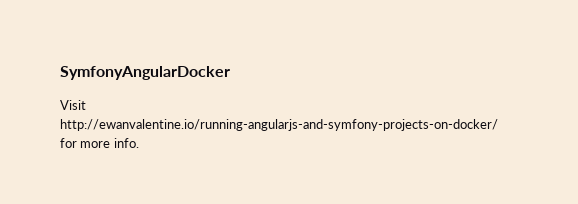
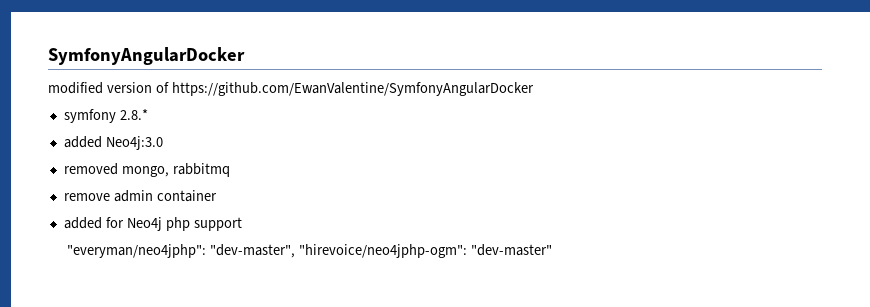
[60,100,86,110] [60,119,498,131] [60,138,139,148] Visit http://ewanvalentine.io/running-angularjs-and-symfony-projects-on-docker/ for more info. -> [48,82,534,96] [63,109,148,123] [63,136,163,150] [63,163,230,177] [63,190,217,202] [63,217,242,231] [67,244,553,258] modified version of https://github.com/EwanValentine/SymfonyAngularDocker // symfony 2.8.* // added Neo4j:3.0 // removed mongo, rabbitmq // remove admin container // added for Neo4j php support // "everyman/neo4jphp": "dev-master", "hirevoice/neo4jphp-ogm": "dev-master"

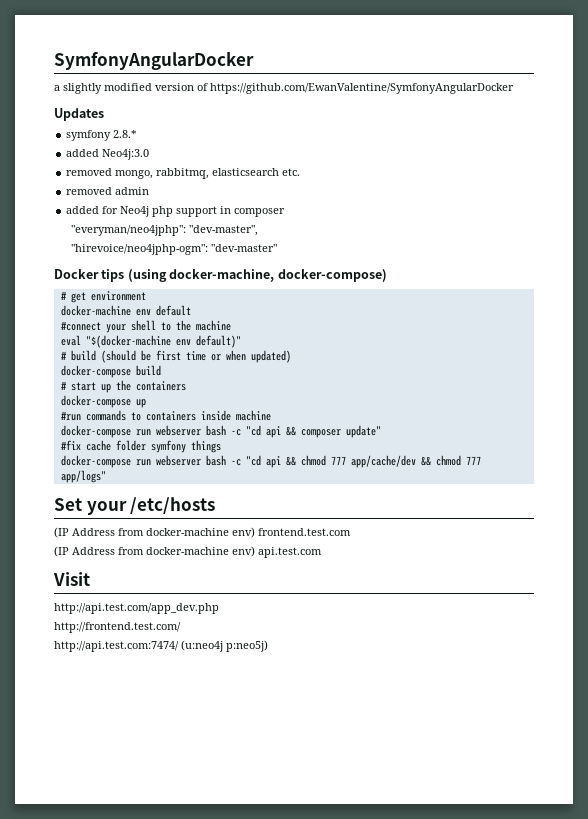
(245, 56) none -> [54,83,102,94] a slightly
(534, 89) none -> [54,108,104,121] // Updates
[172,163,230,177] [63,193,110,201] rabbitmq // remove -> [156,168,301,179] [66,187,113,195] rabbitmq, elasticsearch etc. // removed
[156,190,217,202] container -> (150, 191) none
(242, 224) none -> [220,206,286,217] in composer
(296, 251) none -> (258, 230) //
(553, 250) none -> [54,269,387,282] [60,291,146,303] [60,305,191,316] [60,320,231,333] [60,335,241,348] [60,350,291,363] [60,365,161,378] [60,380,186,393] [60,395,146,408] [60,410,271,421] [60,425,381,438] [60,440,221,453] [60,455,481,468] [60,470,106,483] [54,497,216,515] [54,527,351,538] [54,546,322,558] [53,572,90,586] [54,603,219,614] [54,622,181,633] [54,640,268,652] // Docker tips (using docker-machine, docker-compose) // # get environment // docker-machine env default // #connect your shell to the machine // eval "$(docker-machine env default)" // # build (should be first time or when updated) // docker-compose build // # start up the containers // docker-compose up // #run commands to containers inside machine // docker-compose run webserver bash -c "cd api && composer update" // #fix cache folder symfony things // docker-compose run webserver bash -c "cd api && chmod 777 app/cache/dev && chmod 777 app/logs" // Set your /etc/hosts // (IP Address from docker-machine env) frontend.test.com // (IP Address from docker-machine env) api.test.com // Visit // http://api.test.com/app_dev.php // http://frontend.test.com/ // http://api.test.com:7474/ (u:neo4j p:neo5j)

